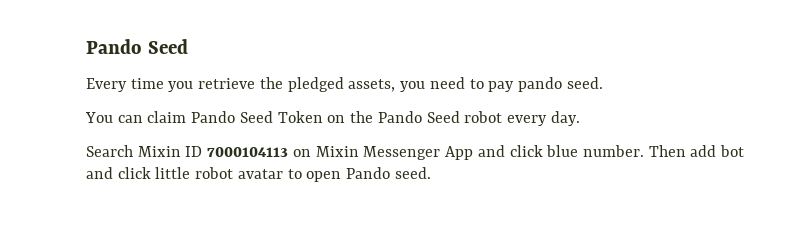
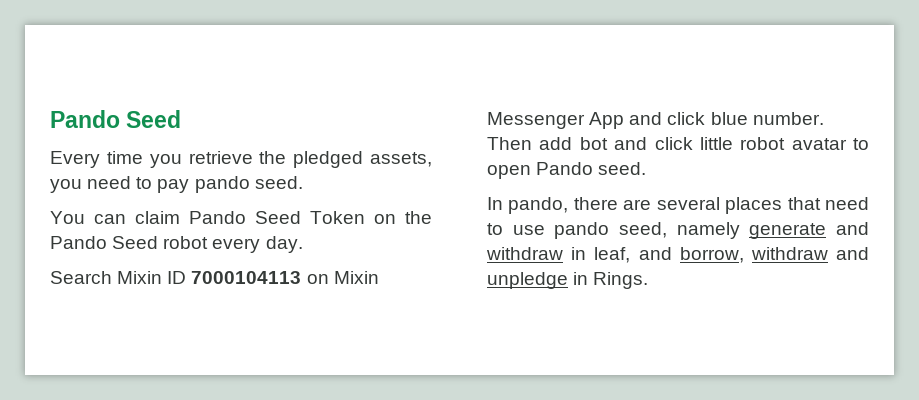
(431, 173) none -> [487,197,869,214] [487,222,869,239] [486,247,869,263] [487,272,649,289] // In pando, there are several places that need to use pando seed, namely generate and withdraw in leaf, and borrow, withdraw and unpledge in Rings.

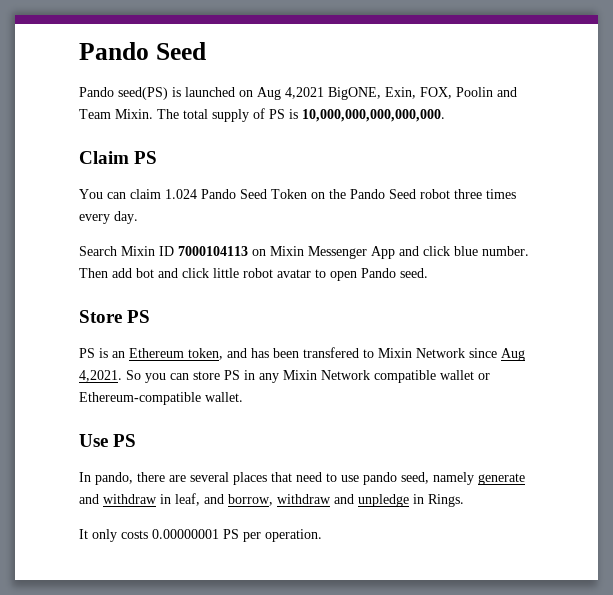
[50,151,433,168] [50,176,303,193] Every time you retrieve the pledged assets, you need to pay pando seed. -> [79,87,517,100] [79,108,445,122] [79,151,158,164] Pando seed(PS) is launched on Aug 4,2021 BigONE, Exin, FOX, Poolin and Team Mixin. The total supply of PS is 10,000,000,000,000,000. // Claim PS
(180, 217) none -> [165,189,197,199] 1.024
(209, 242) none -> [454,189,516,199] three times
(647, 168) none -> [79,310,151,323] [79,347,525,361] [79,370,490,383] [79,392,243,405] [79,434,137,447] // Store PS // PS is an Ethereum token, and has been transfered to Mixin Network since Aug 4,2021. So you can store PS in any Mixin Network compatible wallet or Ethereum-compatible wallet. // Use PS
(649, 280) none -> [79,529,322,542] // It only costs 0.00000001 PS per operation.

